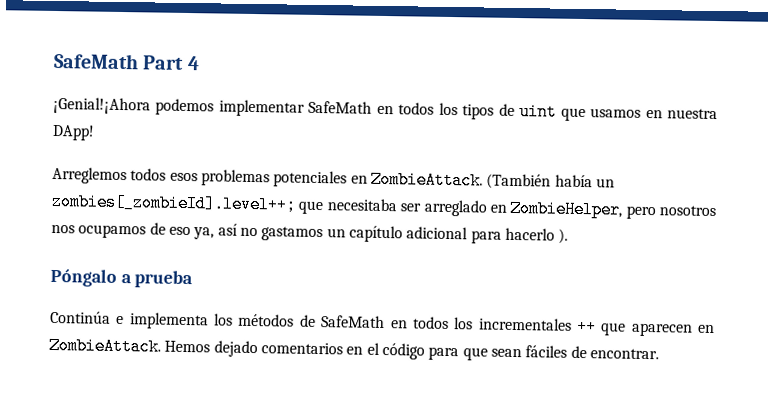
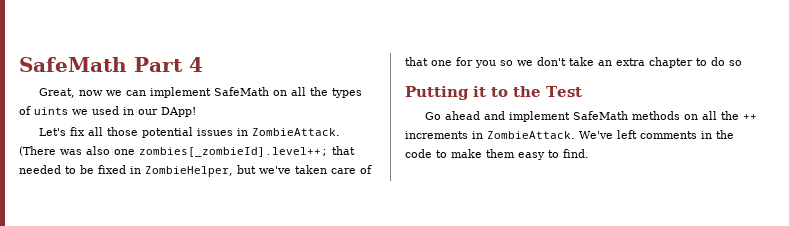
[53,96,718,122] [52,124,95,141] [52,166,615,190] [51,192,716,220] [51,222,569,244] [50,268,194,289] [50,310,715,337] [49,336,659,361] ¡Genial!¡Ahora podemos implementar SafeMath en todos los tipos de uint que usamos en nuestra DApp! // Arreglemos todos esos problemas potenciales en ZombieAttack. (También había un zombies[_zombieId].level++; que necesitaba ser arreglado en ZombieHelper, pero nosotros nos ocupamos de eso ya, así no gastamos un capítulo adicional para hacerlo ). // Póngalo a prueba // Continúa e implementa los métodos de SafeMath en todos los incrementales ++ que aparecen en ZombieAttack. Hemos dejado comentarios en el código para que sean fáciles de encontrar. -> [39,87,363,98] [19,106,196,117] [39,127,341,138] [19,146,355,157] [19,165,372,177] [405,57,742,68] [405,86,582,100] [425,111,758,122] [405,130,734,139] [405,149,589,160] Great, now we can implement SafeMath on all the types of uints we used in our DApp! // Let's fix all those potential issues in ZombieAttack. (There was also one zombies[_zombieId].level++; that needed to be fixed in ZombieHelper, but we've taken care of that one for you so we don't take an extra chapter to do so // Putting it to the Test // Go ahead and implement SafeMath methods on all the ++ increments in ZombieAttack. We've left comments in the code to make them easy to find.

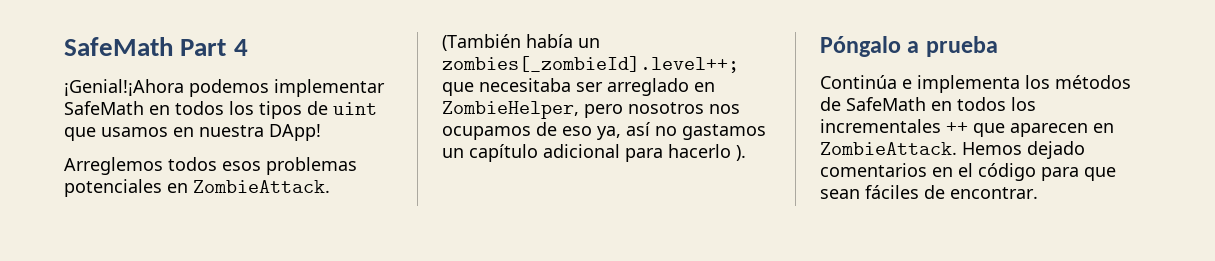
[39,87,363,98] [19,106,196,117] [39,127,341,138] [19,146,355,157] [19,165,372,177] [405,57,742,68] [405,86,582,100] [425,111,758,122] [405,130,734,139] [405,149,589,160] Great, now we can implement SafeMath on all the types of uints we used in our DApp! // Let's fix all those potential issues in ZombieAttack. (There was also one zombies[_zombieId].level++; that needed to be fixed in ZombieHelper, but we've taken care of that one for you so we don't take an extra chapter to do so // Putting it to the Test // Go ahead and implement SafeMath methods on all the ++ increments in ZombieAttack. We've left comments in the code to make them easy to find. -> [64,79,385,97] [64,101,377,119] [64,124,321,141] [64,157,357,175] [64,179,330,197] [442,34,600,51] [442,56,739,73] [442,78,715,96] [442,101,740,119] [442,122,766,140] [442,144,746,162] [820,36,998,57] [820,75,1131,93] [820,97,1036,111] [820,119,1114,137] [820,141,1085,159] [820,163,1116,181] [820,185,1038,199] ¡Genial!¡Ahora podemos implementar SafeMath en todos los tipos de uint que usamos en nuestra DApp! // Arreglemos todos esos problemas potenciales en ZombieAttack. (También había un zombies[_zombieId].level++; que necesitaba ser arreglado en ZombieHelper, pero nosotros nos ocupamos de eso ya, así no gastamos un capítulo adicional para hacerlo ). // Póngalo a prueba // Continúa e implementa los métodos de SafeMath en todos los incrementales ++ que aparecen en ZombieAttack. Hemos dejado comentarios en el código para que sean fáciles de encontrar.

